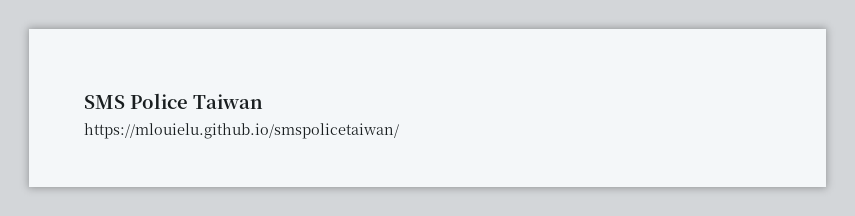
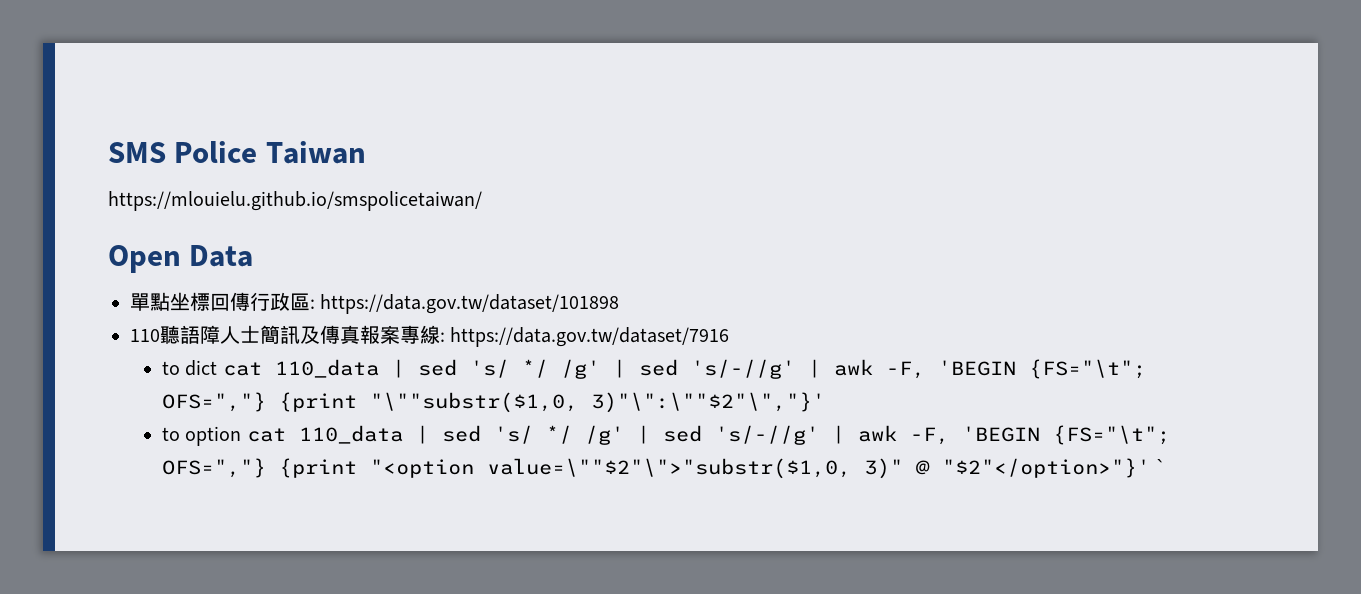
(399, 131) none -> [108,245,254,273] [130,292,620,314] [130,325,730,347] [161,359,1146,379] [161,392,825,413] [161,425,1170,446] [161,458,1167,479] // Open Data // 單點坐標回傳行政區: https://data.gov.tw/dataset/101898 // 110聽語障人士簡訊及傳真報案專線: https://data.gov.tw/dataset/7916 // to dict cat 110_data | sed 's/ */ /g' | sed 's/-//g' | awk -F, 'BEGIN {FS="\t"; OFS=","} {print "\""substr($1,0, 3)"\":\""$2"\","}' // to option cat 110_data | sed 's/ */ /g' | sed 's/-//g' | awk -F, 'BEGIN {FS="\t"; OFS=","} {print "<option value=\""$2"\">"substr($1,0, 3)" @ "$2"</option>"}' `

